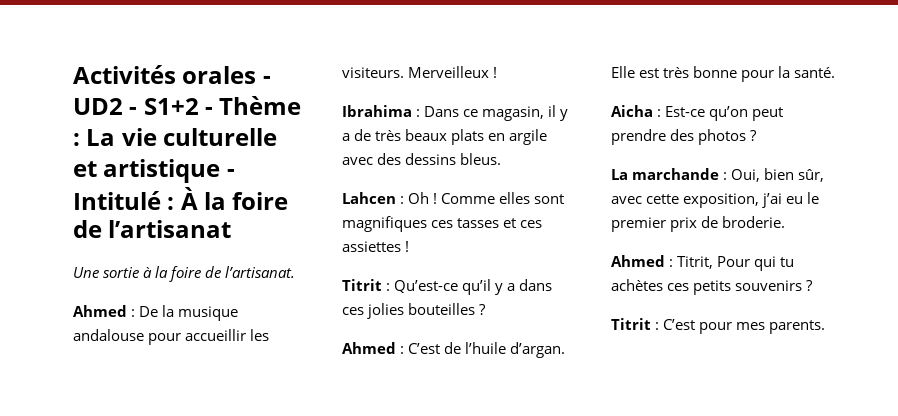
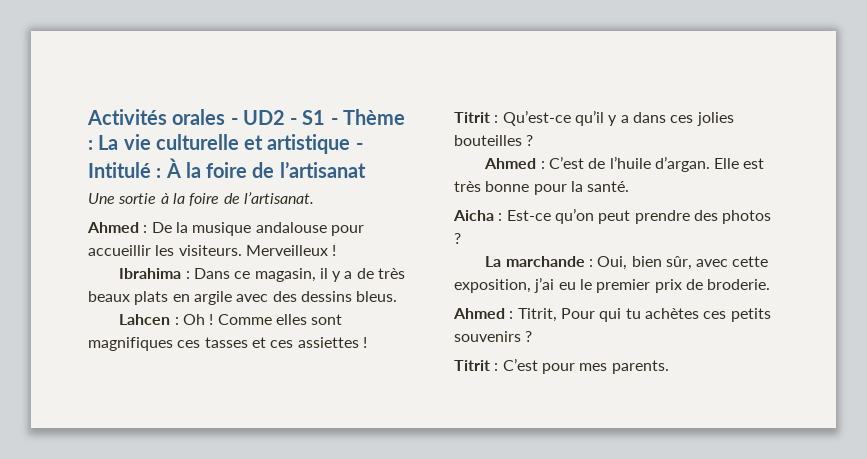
[143,98,199,115] S1+2 -> [302,110,326,125] S1

